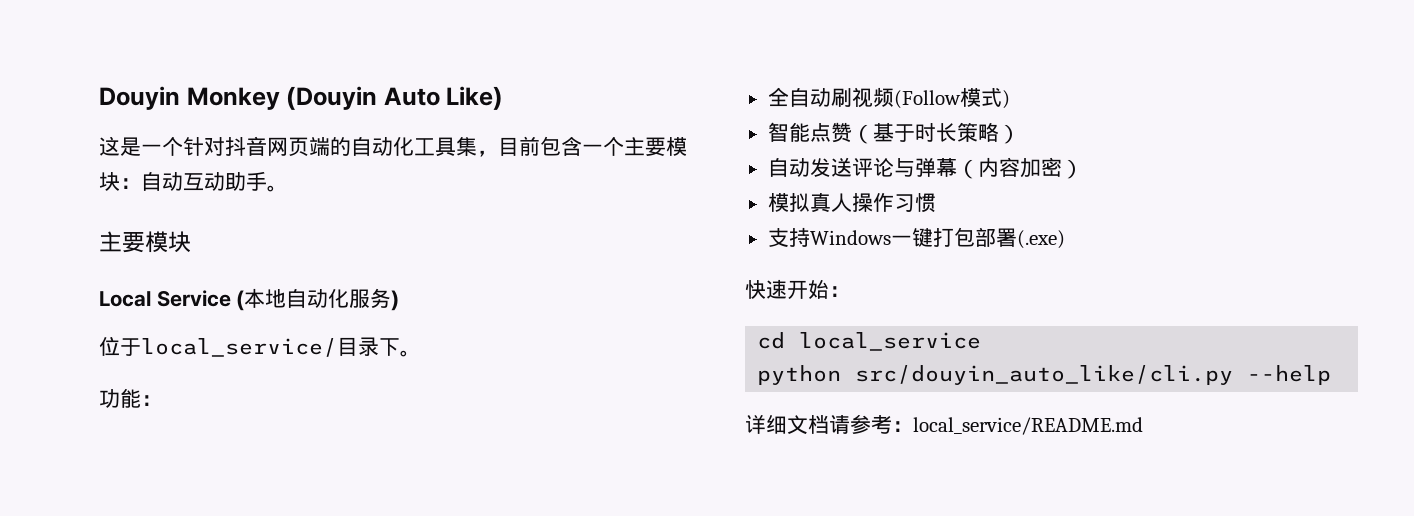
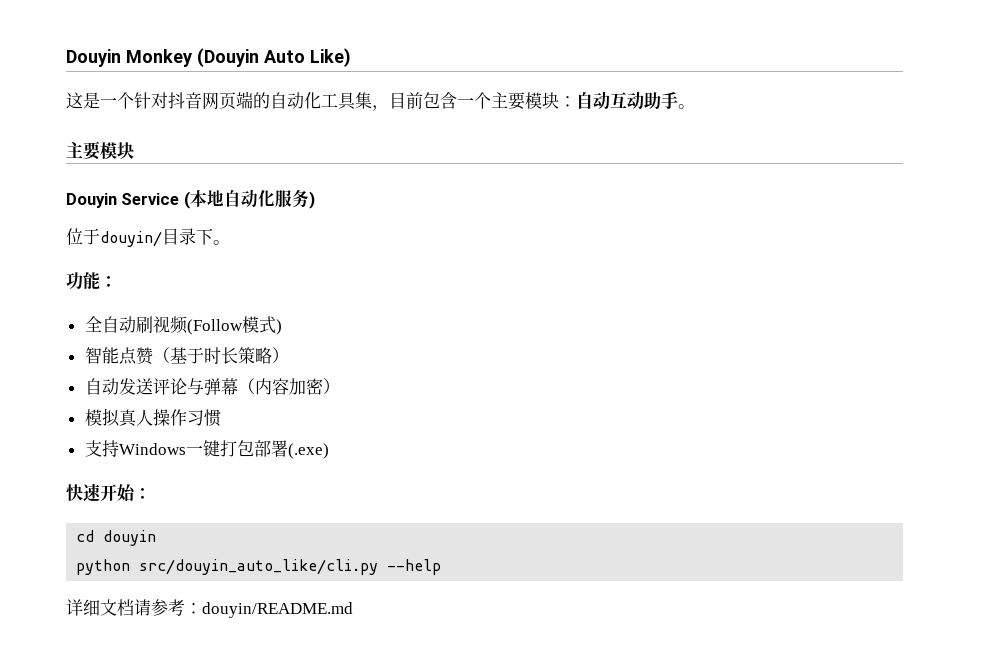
[99,291,151,307] Local -> [66,193,117,208] Douyin
[141,338,337,357] local_service/ -> [100,231,162,247] douyin/
[799,332,982,351] local_service -> [103,530,157,546] douyin
[913,417,1143,435] local_service/README.md -> [202,602,353,618] douyin/README.md

